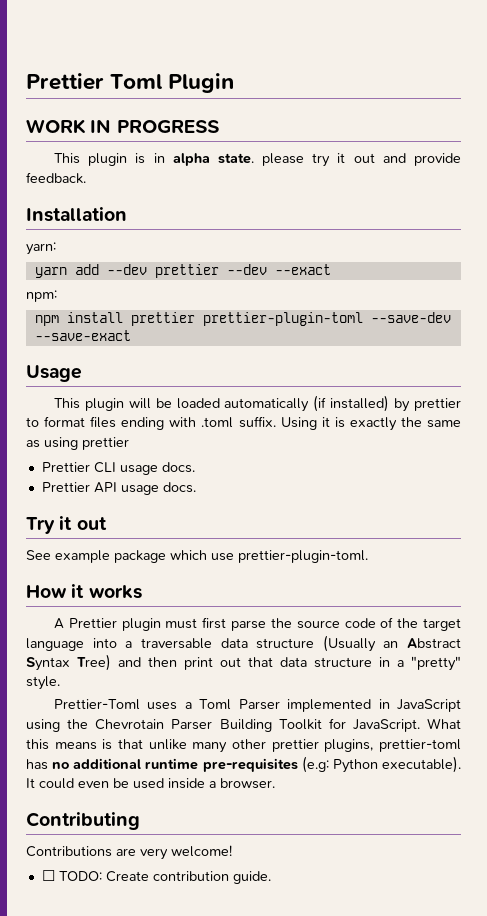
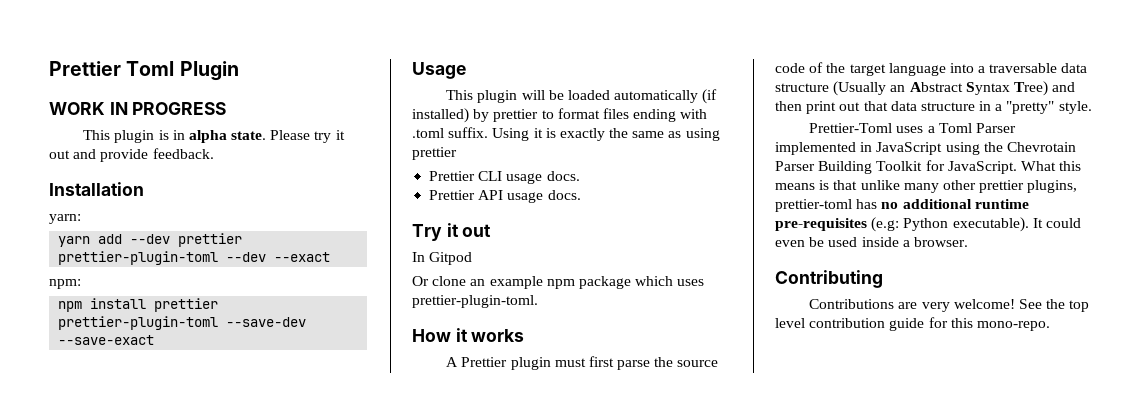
[262,153,305,166] please -> [270,130,311,140] Please
(219, 271) none -> [58,251,219,265] prettier-plugin-toml
[26,550,110,563] See example -> [412,252,473,265] [412,276,575,289] In Gitpod // Or clone an example npm
[211,553,234,561] use -> [677,279,705,286] uses
[41,870,271,884] // ☐ TODO: Create contribution guide. -> [1018,299,1090,312] [775,317,1050,331] See the top level contribution guide for this mono-repo.

